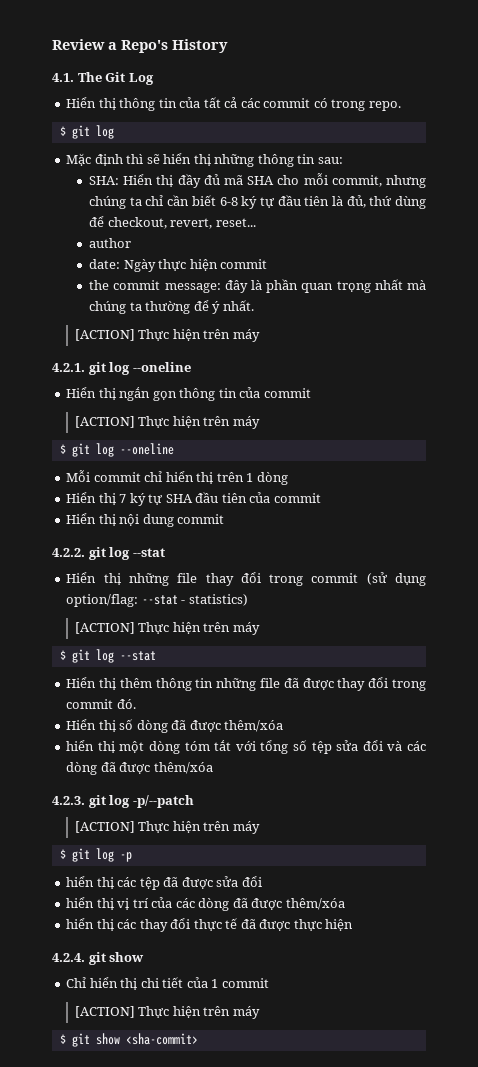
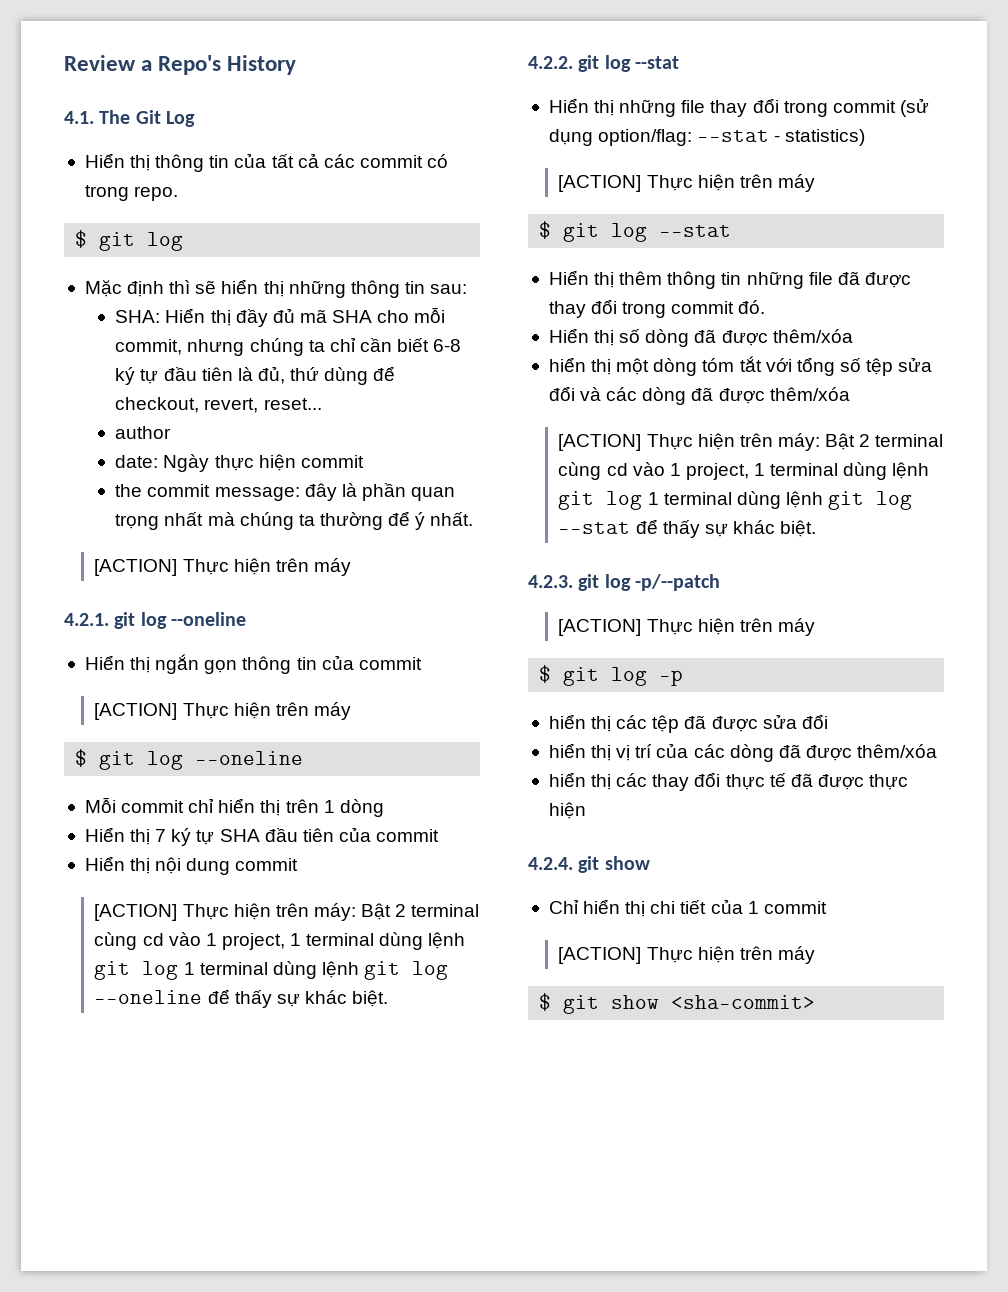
(225, 519) none -> [94,903,480,921] [94,932,466,950] [94,961,449,980] [94,989,389,1008] // [ACTION] Thực hiện trên máy: Bật 2 terminal cùng cd vào 1 project, 1 terminal dùng lệnh git log 1 terminal dùng lệnh git log --oneline để thấy sự khác biệt.
(213, 768) none -> [558,433,944,451] [558,462,930,480] [558,491,913,510] [558,519,817,538] // [ACTION] Thực hiện trên máy: Bật 2 terminal cùng cd vào 1 project, 1 terminal dùng lệnh git log 1 terminal dùng lệnh git log --stat để thấy sự khác biệt.

